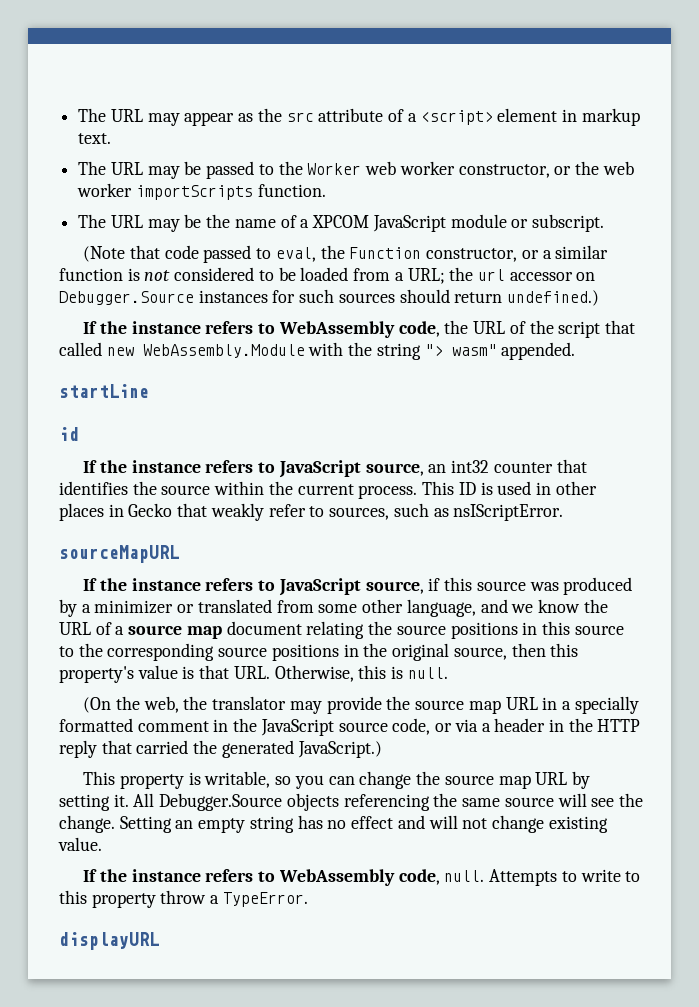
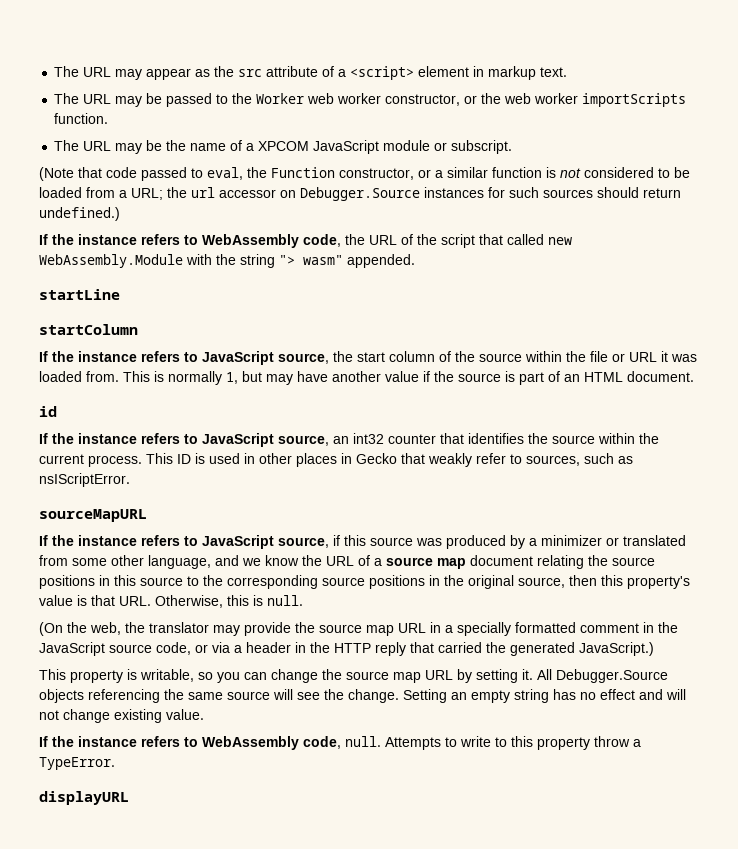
(149, 391) none -> [39,324,138,335] [39,351,697,365] [39,371,694,385] // startColumn // If the instance refers to JavaScript source, the start column of the source within the file or URL it was loaded from. This is normally 1, but may have another value if the source is part of an HTML document.

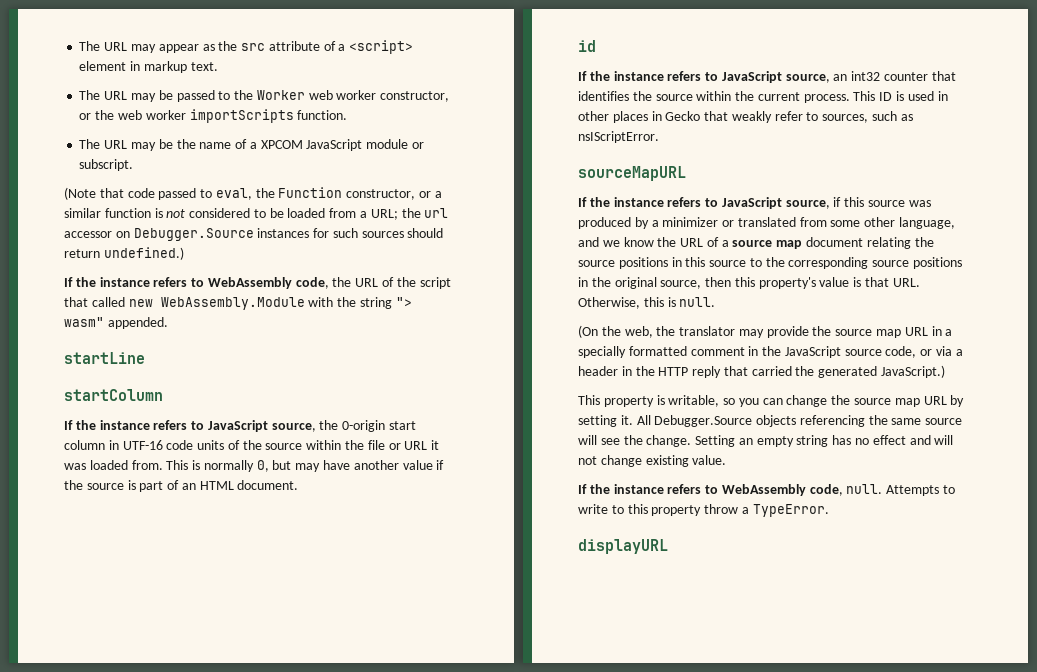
(353, 356) none -> [342,420,386,432] 0-origin
(435, 356) none -> [108,440,225,450] in UTF-16 code units
[226,372,238,384] 1, -> [256,460,269,472] 0,

